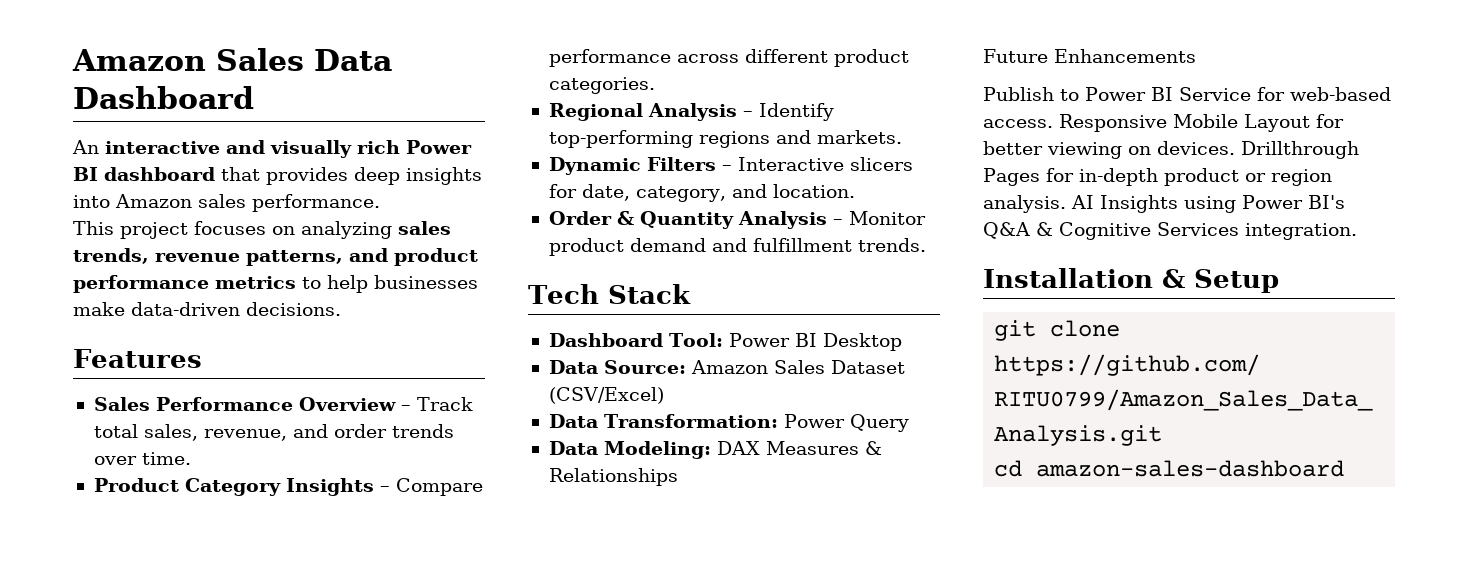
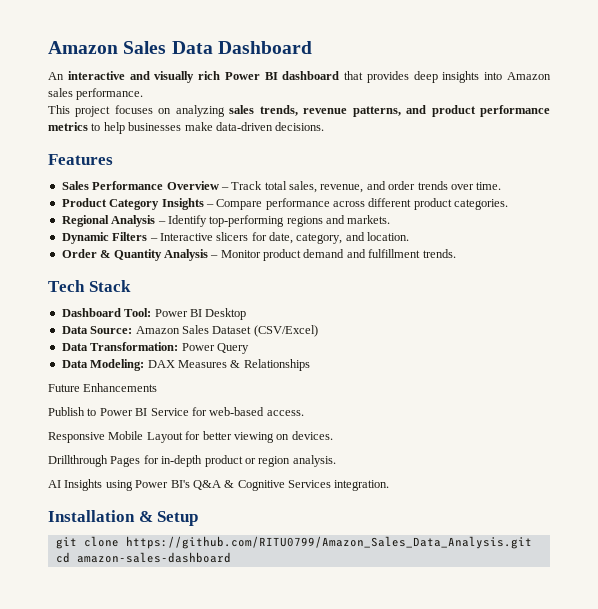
(1053, 123) none -> (304, 413) //
(1235, 148) none -> (333, 435) //
(1066, 204) none -> (336, 461) //

